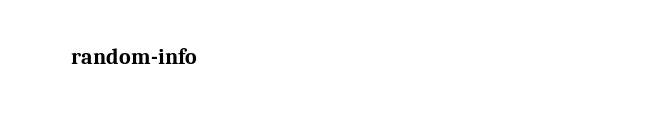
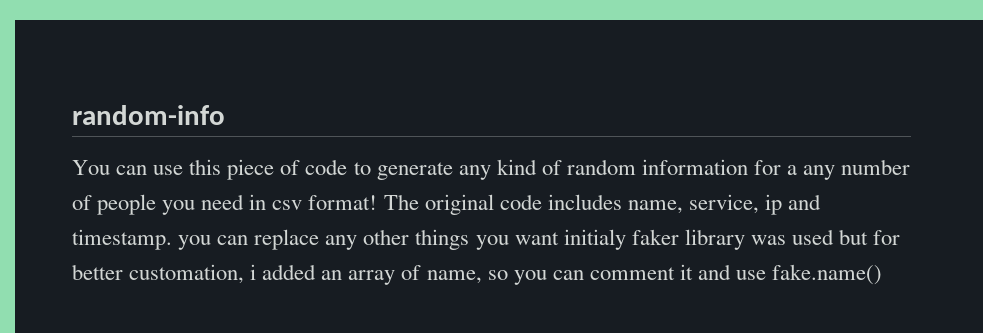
(197, 56) none -> [72,159,911,180] [72,194,822,215] [72,229,901,250] [72,264,883,285] // You can use this piece of code to generate any kind of random information for a any number of people you need in csv format! The original code includes name, service, ip and timestamp. you can replace any other things you want initialy faker library was used but for better customation, i added an array of name, so you can comment it and use fake.name()

